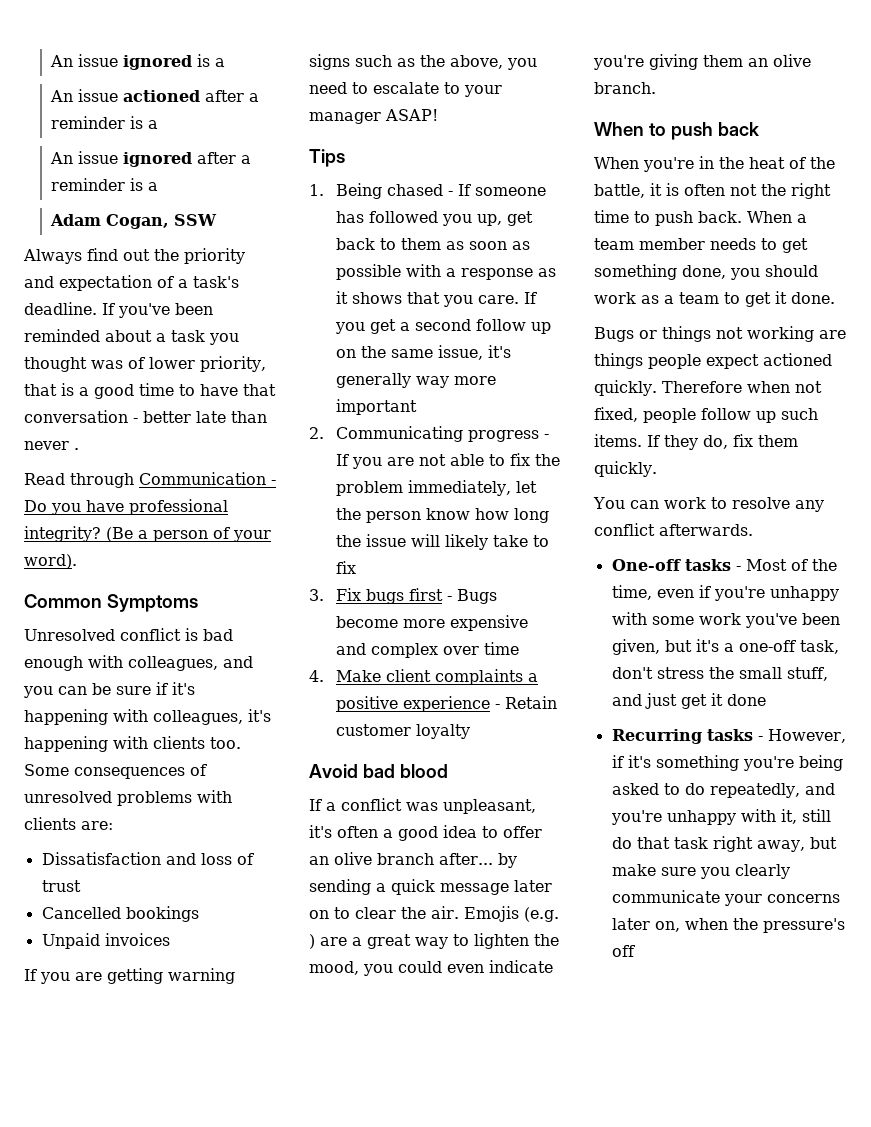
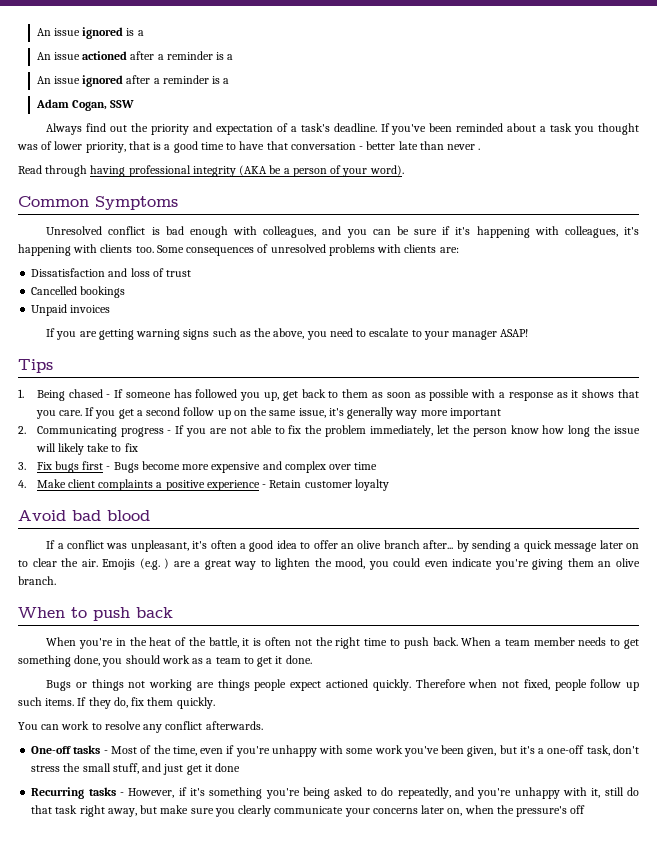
[139,472,276,485] [24,499,228,515] [24,526,133,542] Communication - Do you have professional integrity? (Be -> [90,165,282,177] having professional integrity (AKA be

